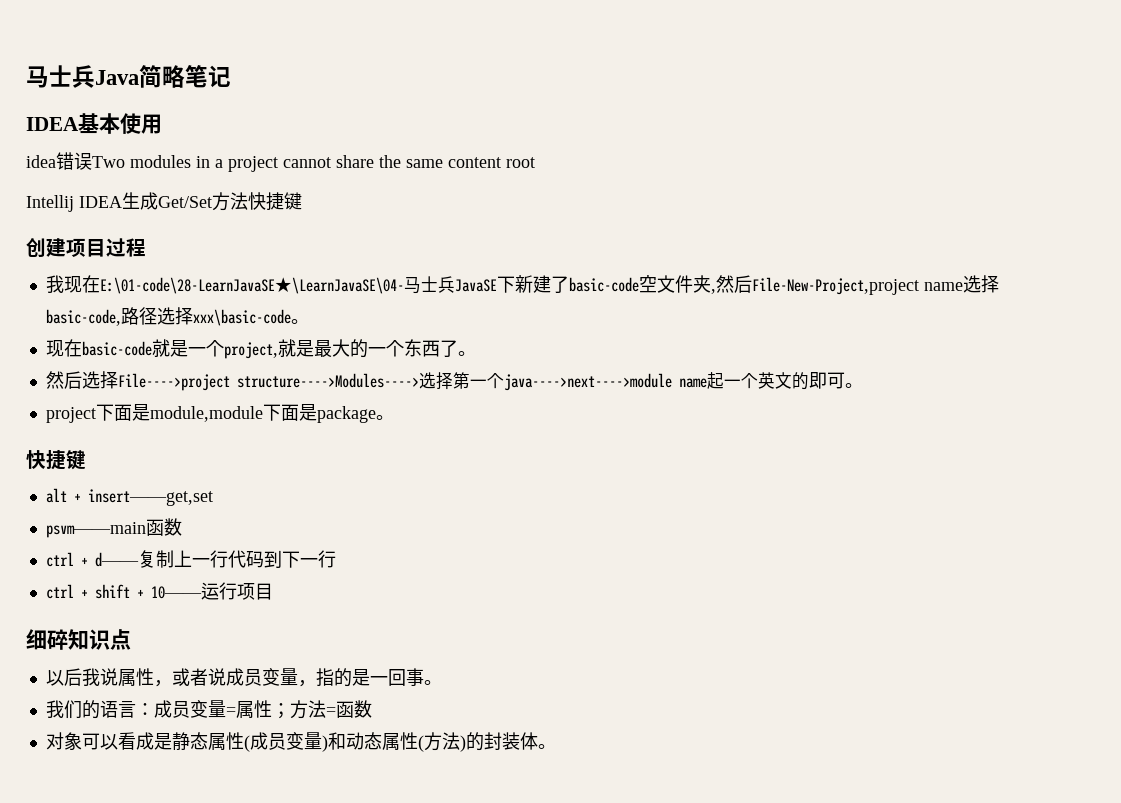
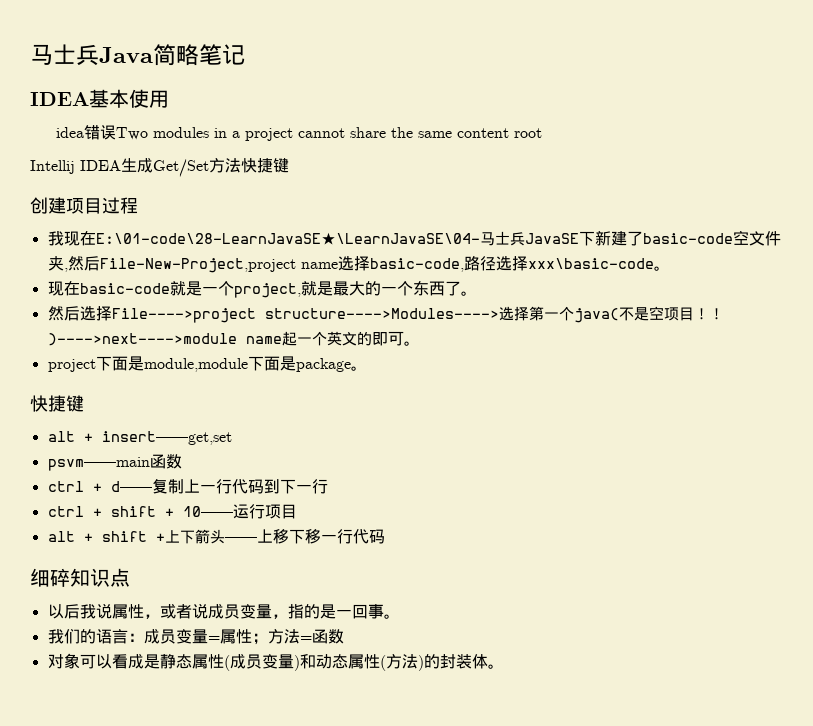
[503,373,672,391] java---->next---->module -> [573,306,724,323] [47,333,237,346] java(不是空项目！！)---->next---->module
(273, 591) none -> [47,529,385,544] // alt + shift +上下箭头——上移下移一行代码

